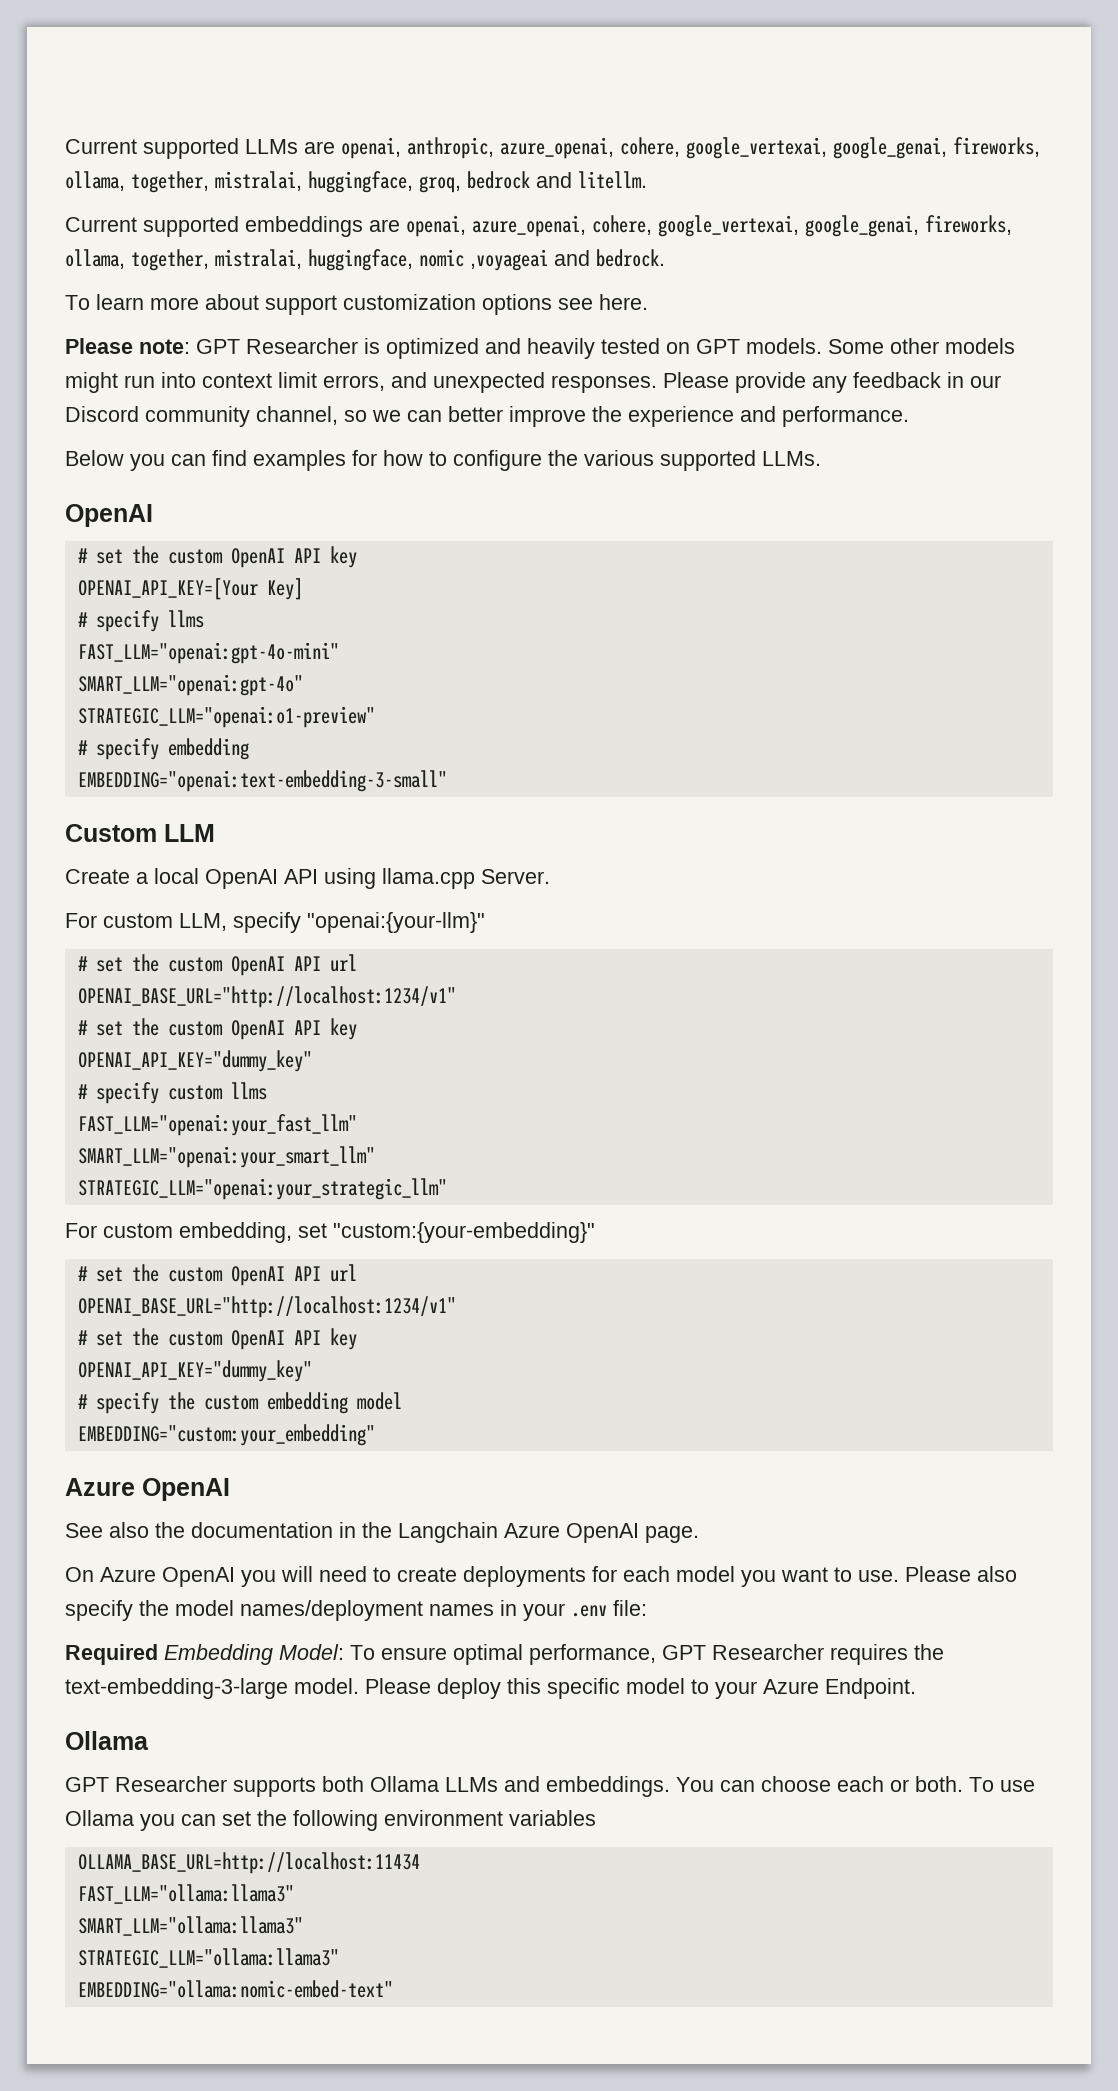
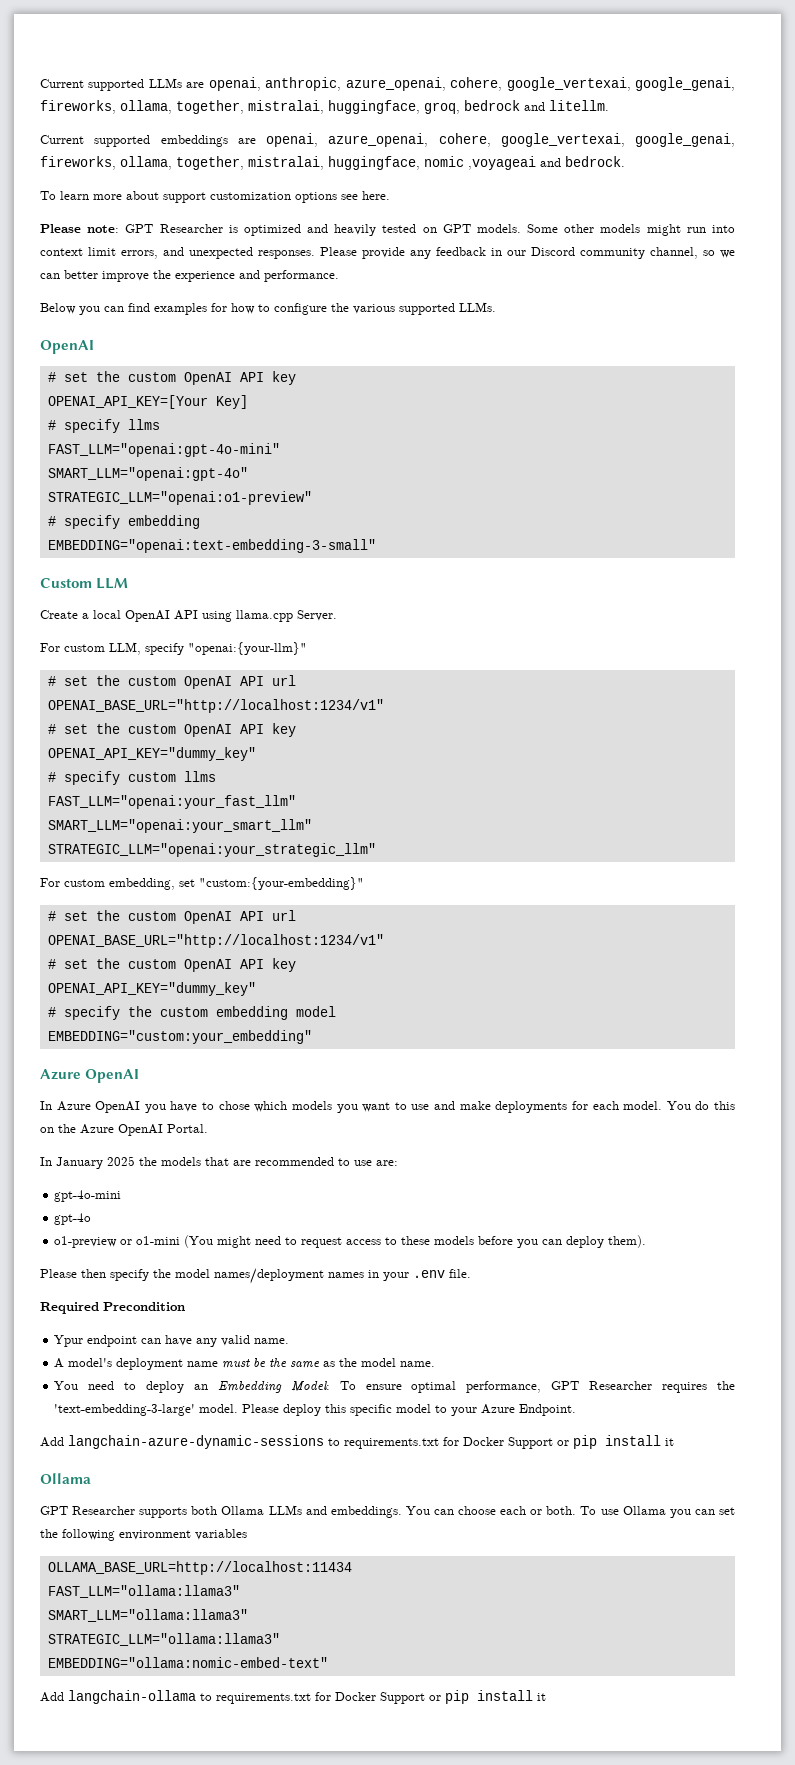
[65,1522,699,1543] [65,1566,1017,1587] See also the documentation in the Langchain Azure OpenAI page. // On Azure OpenAI you will need to create deployments for each model you want to use. Please also -> [40,1101,735,1113] [40,1124,208,1136] [40,1156,398,1169] [54,1190,122,1202] [54,1213,92,1225] [54,1235,647,1248] [40,1269,106,1278] In Azure OpenAI you have to chose which models you want to use and make deployments for each model. You do this on the Azure OpenAI Portal. // In January 2025 the models that are recommended to use are: // gpt-4o-mini // gpt-4o // o1-preview or o1-mini (You might need to request access to these models before you can deploy them). // Please then
[613,1600,647,1616] file: -> [449,1269,471,1278] file.
(158, 1654) none -> [103,1302,185,1311] [54,1335,290,1347] [54,1358,436,1370] [54,1381,208,1393] Precondition // Ypur endpoint can have any valid name. // A model's deployment name must be the same as the model name. // You need to deploy an
[65,1678,288,1699] text-embedding-3-large -> [54,1404,196,1416] 'text-embedding-3-large'
(916, 1688) none -> [40,1435,674,1449] // Add langchain-azure-dynamic-sessions to requirements.txt for Docker Support or pip install it
(393, 1989) none -> [40,1690,546,1704] // Add langchain-ollama to requirements.txt for Docker Support or pip install it

